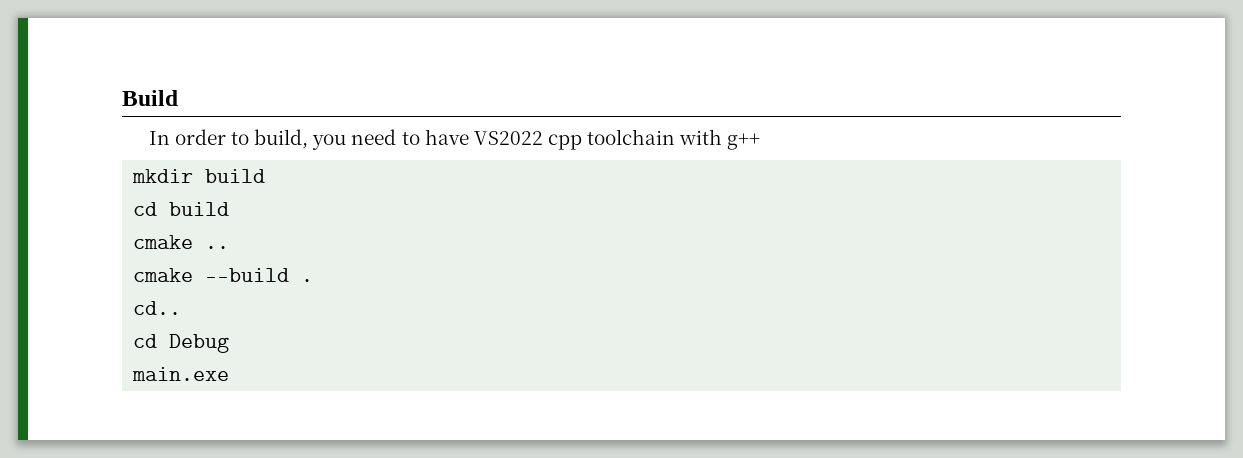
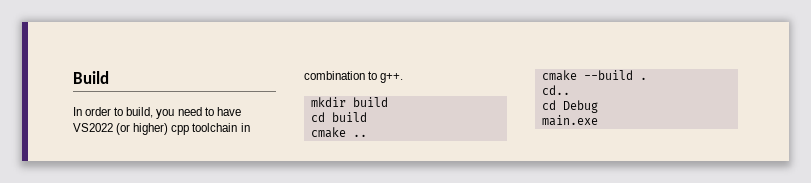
[547,129,761,150] cpp toolchain with g++ -> [116,123,250,135] [304,71,404,83] (or higher) cpp toolchain in combination to g++.

